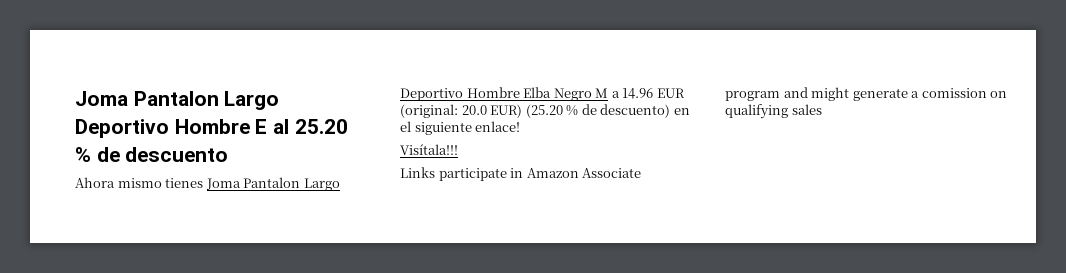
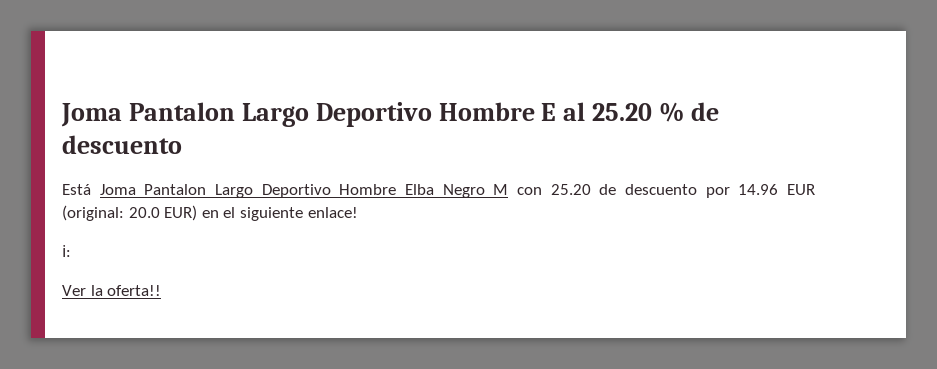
[75,177,204,188] Ahora mismo tienes -> [62,184,91,195] Está
[611,91,620,98] a -> [517,184,730,198] con 25.20 de descuento por
[525,104,671,118] (25.20 % de descuento) -> (198, 213) none
[400,144,458,155] [400,167,642,181] [725,87,1008,101] [725,104,822,119] Visítala!!! // Links participate in Amazon Associate program and might generate a comission on qualifying sales -> [62,245,71,257] [62,285,162,296] ℹ: // Ver la oferta!!

